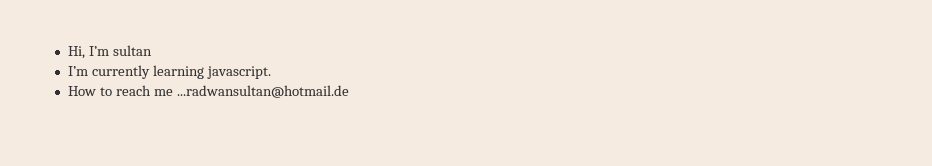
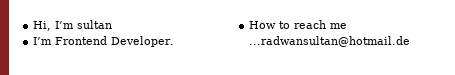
[91,65,271,79] currently learning javascript. -> [55,36,175,47] Frontend Developer.

